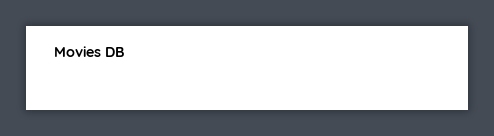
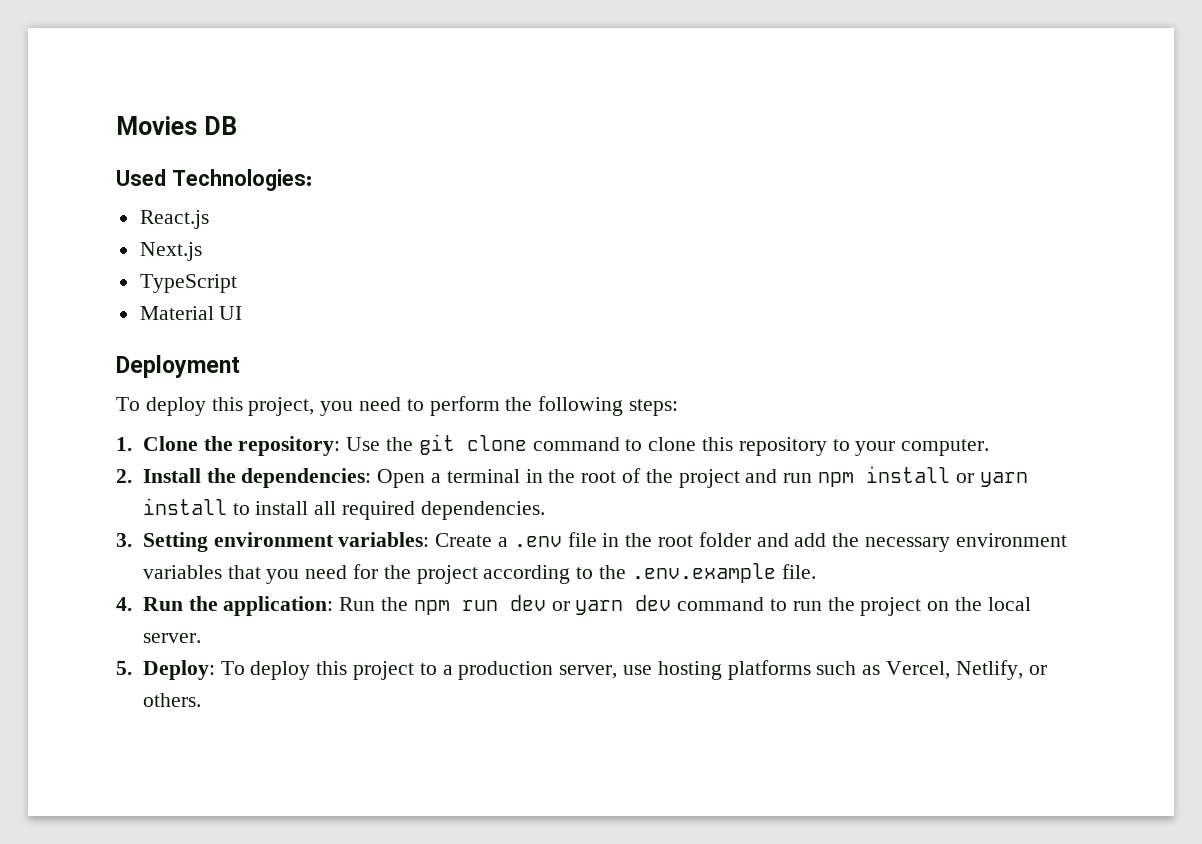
(125, 52) none -> [116,169,312,191] [139,210,209,229] [139,242,202,261] [139,274,237,293] [139,306,243,320] [116,355,240,378] [116,396,679,416] [116,434,990,456] [116,466,1028,488] [142,498,545,520] [116,532,1067,552] [142,563,816,584] [116,595,1031,616] [142,633,201,643] [116,660,1047,680] [142,693,201,707] // Used Technologies: // React.js // Next.js // TypeScript // Material UI // Deployment // To deploy this project, you need to perform the following steps: // 1. Clone the repository: Use the git clone command to clone this repository to your computer. // 2. Install the dependencies: Open a terminal in the root of the project and run npm install or yarn install to install all required dependencies. // 3. Setting environment variables: Create a .env file in the root folder and add the necessary environment variables that you need for the project according to the .env.example file. // 4. Run the application: Run the npm run dev or yarn dev command to run the project on the local server. // 5. Deploy: To deploy this project to a production server, use hosting platforms such as Vercel, Netlify, or others.

